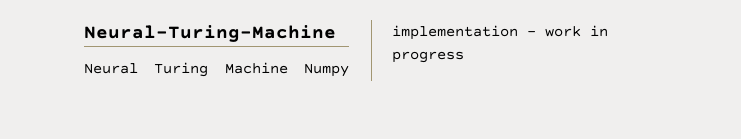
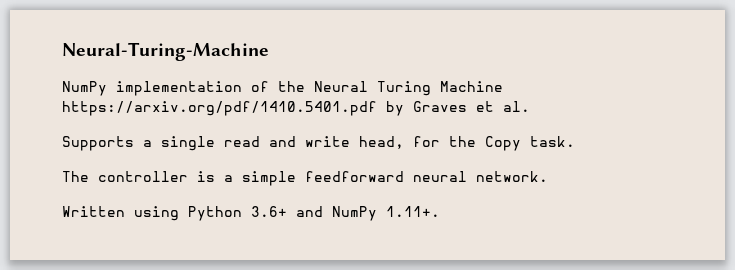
[84,62,349,77] [392,25,608,40] [392,51,464,63] Neural Turing Machine Numpy implementation - work in progress -> [62,81,503,96] [62,101,530,116] [62,136,575,151] [62,171,548,186] [62,206,440,221] NumPy implementation of the Neural Turing Machine https://arxiv.org/pdf/1410.5401.pdf by Graves et al. // Supports a single read and write head, for the Copy task. // The controller is a simple feedforward neural network. // Written using Python 3.6+ and NumPy 1.11+.

